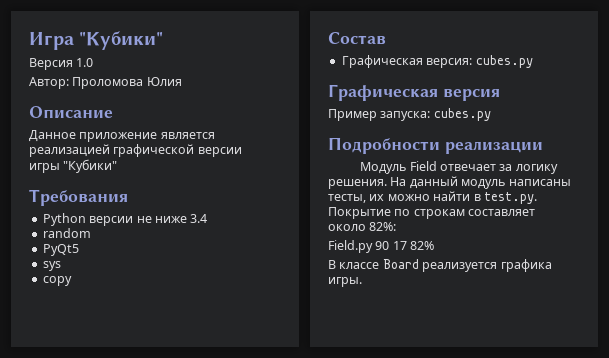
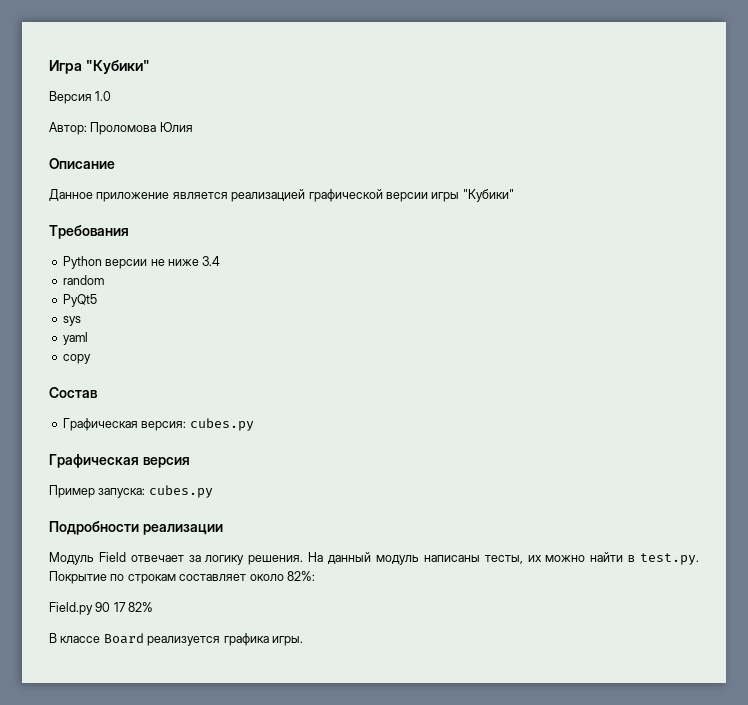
(61, 266) none -> [62,332,88,345] // yaml

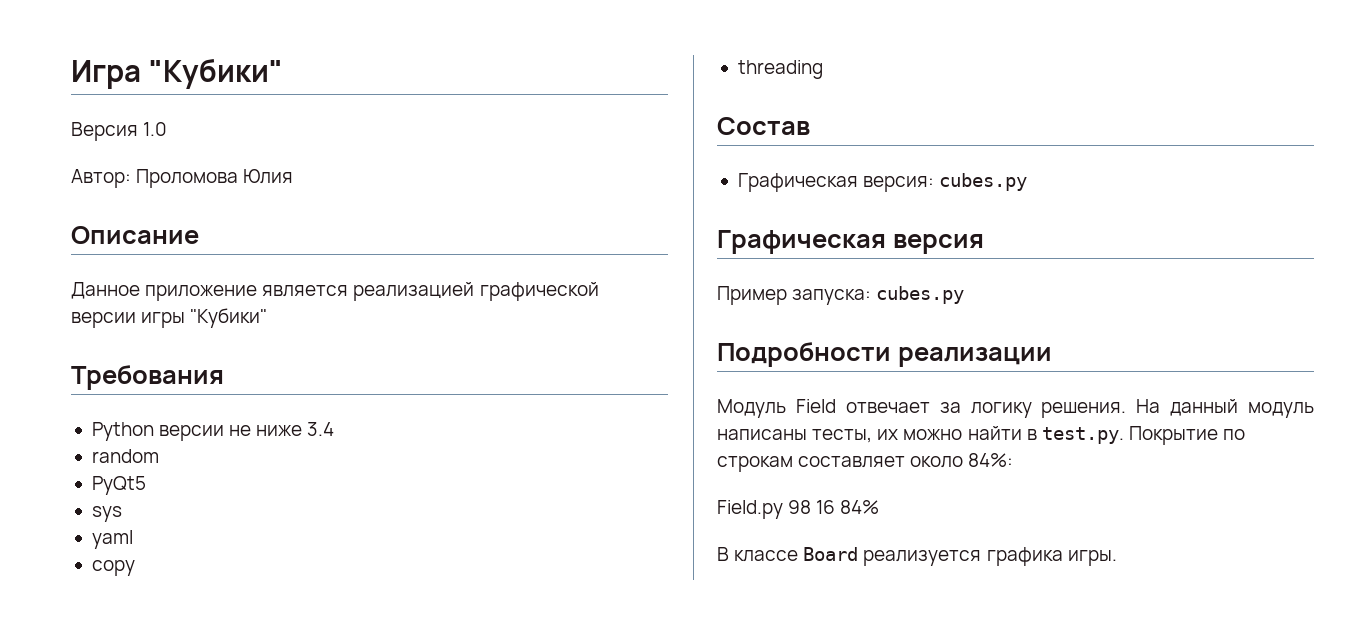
(91, 359) none -> [737,60,823,79] // threading
[286,571,315,581] 82%: -> [968,453,1014,467] 84%:
[95,602,154,612] 90 17 82% -> [788,500,880,514] 98 16 84%

